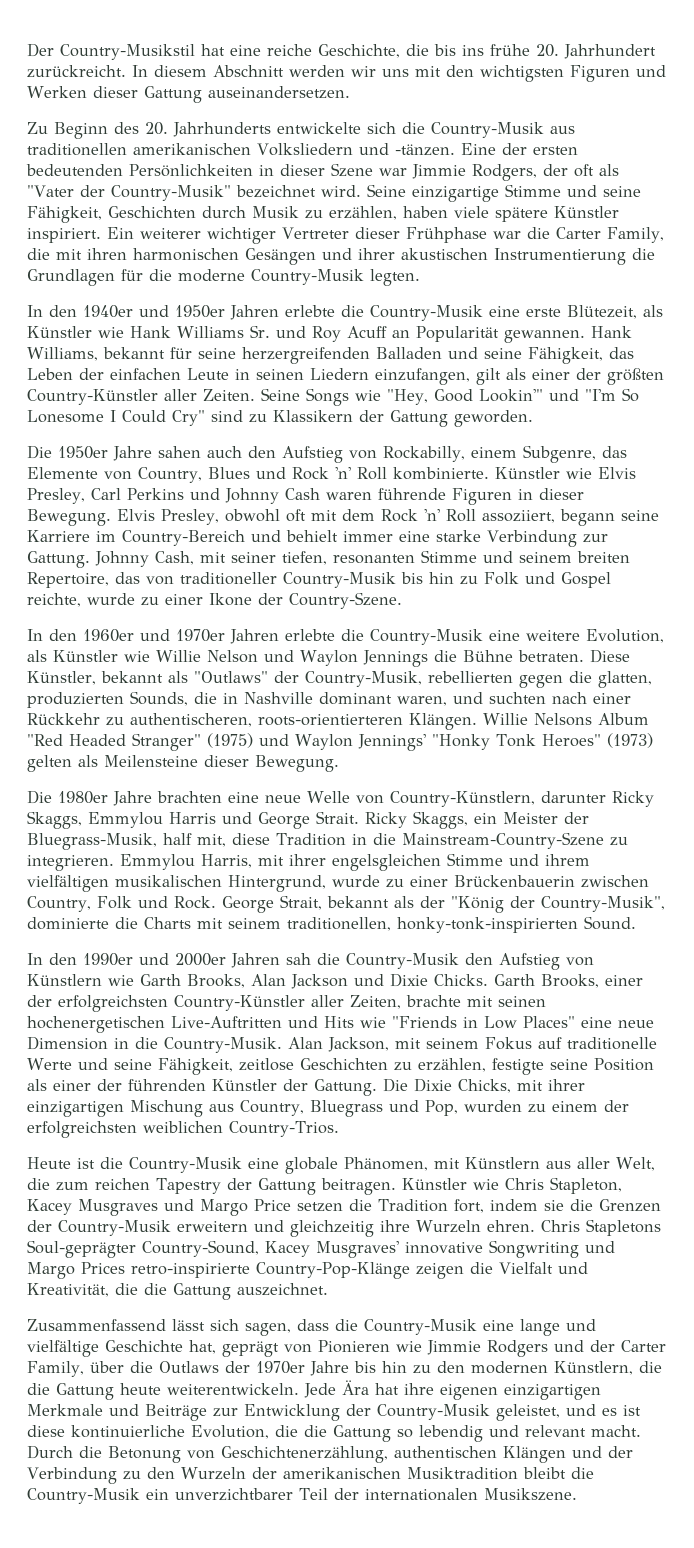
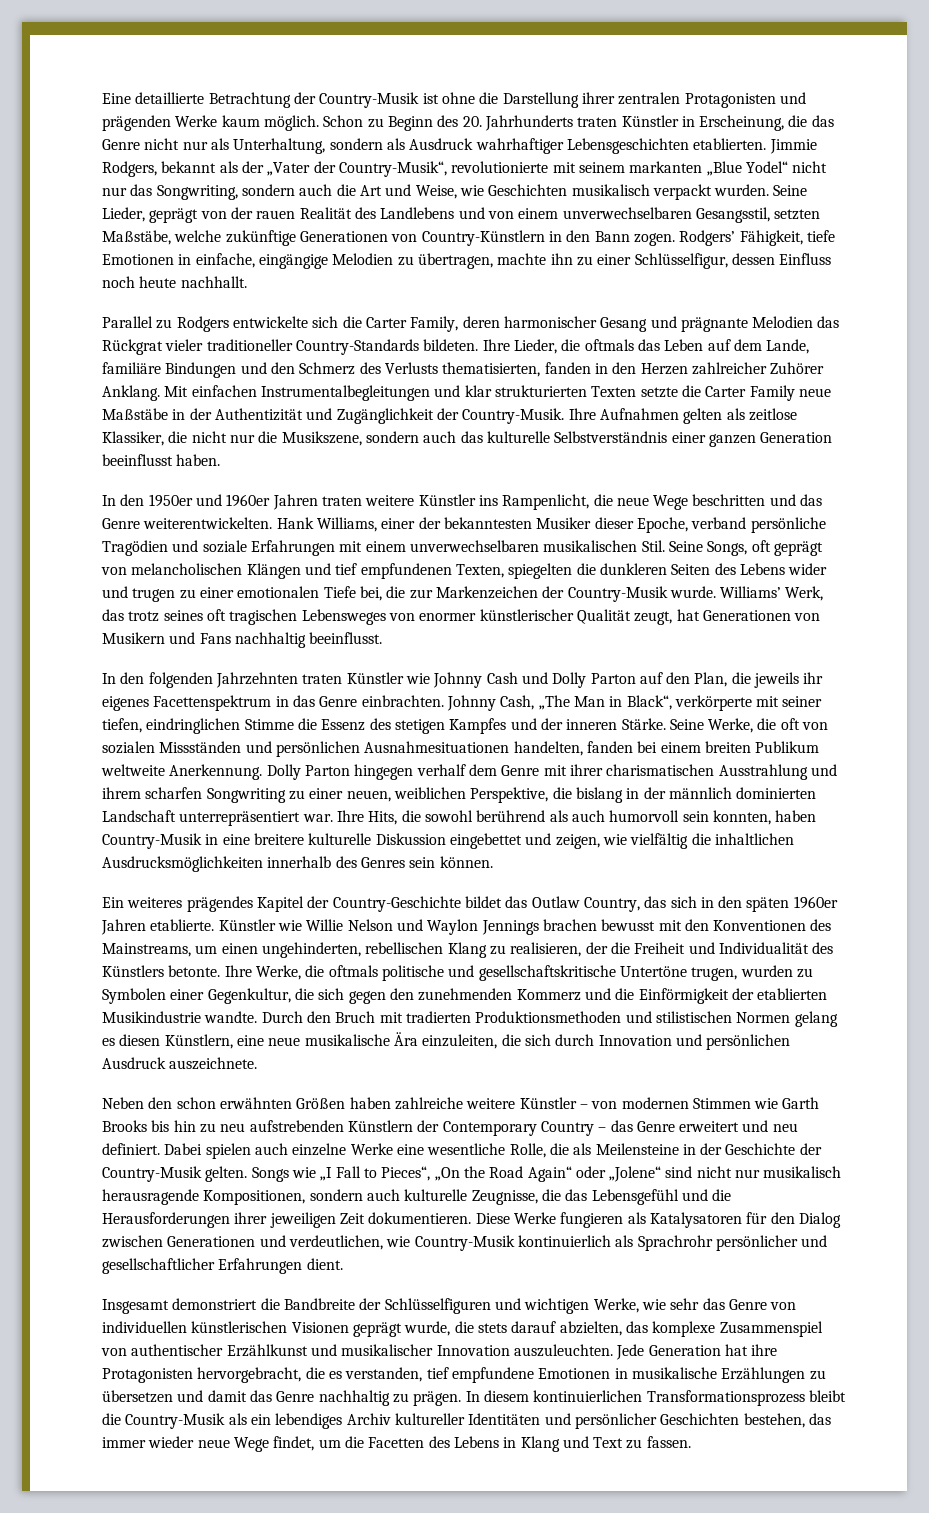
[27,43,656,60] [27,65,666,82] [27,86,350,103] [27,122,575,139] [27,143,578,156] [26,163,619,181] [27,184,641,202] [27,206,619,223] [27,227,664,244] [27,248,655,265] [27,269,420,286] [27,305,663,321] [27,325,632,343] [27,347,634,364] [27,368,664,385] [27,388,639,406] [27,410,533,427] [27,445,627,463] [27,467,636,483] [27,488,584,505] [27,509,659,526] [27,530,608,547] [27,550,630,568] [27,572,611,588] [27,592,402,609] [27,629,664,645] [27,650,47,662] Der Country-Musikstil hat eine reiche Geschichte, die bis ins frühe 20. Jahrhundert zurückreicht. In diesem Abschnitt werden wir uns mit den wichtigsten Figuren und Werken dieser Gattung auseinandersetzen. // Zu Beginn des 20. Jahrhunderts entwickelte sich die Country-Musik aus traditionellen amerikanischen Volksliedern und -tänzen. Eine der ersten bedeutenden Persönlichkeiten in dieser Szene war Jimmie Rodgers, der oft als "Vater der Country-Musik" bezeichnet wird. Seine einzigartige Stimme und seine Fähigkeit, Geschichten durch Musik zu erzählen, haben viele spätere Künstler inspiriert. Ein weiterer wichtiger Vertreter dieser Frühphase war die Carter Family, die mit ihren harmonischen Gesängen und ihrer akustischen Instrumentierung die Grundlagen für die moderne Country-Musik legten. // In den 1940er und 1950er Jahren erlebte die Country-Musik eine erste Blütezeit, als Künstler wie Hank Williams Sr. und Roy Acuff an Popularität gewannen. Hank Williams, bekannt für seine herzergreifenden Balladen und seine Fähigkeit, das Leben der einfachen Leute in seinen Liedern einzufangen, gilt als einer der größten Country-Künstler aller Zeiten. Seine Songs wie "Hey, Good Lookin'" und "I'm So Lonesome I Could Cry" sind zu Klassikern der Gattung geworden. // Die 1950er Jahre sahen auch den Aufstieg von Rockabilly, einem Subgenre, das Elemente von Country, Blues und Rock 'n' Roll kombinierte. Künstler wie Elvis Presley, Carl Perkins und Johnny Cash waren führende Figuren in dieser Bewegung. Elvis Presley, obwohl oft mit dem Rock 'n' Roll assoziiert, begann seine Karriere im Country-Bereich und behielt immer eine starke Verbindung zur Gattung. Johnny Cash, mit seiner tiefen, resonanten Stimme und seinem breiten Repertoire, das von traditioneller Country-Musik bis hin zu Folk und Gospel reichte, wurde zu einer Ikone der Country-Szene. // In den 1960er und 1970er Jahren erlebte die Country-Musik eine weitere Evolution, als -> [102,92,806,108] [102,115,834,131] [102,138,817,154] [102,161,828,177] [102,184,808,200] [102,207,821,223] [102,230,835,246] [102,253,832,269] [102,276,247,288] [102,316,840,332] [102,339,810,355] [102,362,825,378] [102,385,831,401] [102,408,797,424] [102,431,833,447] [102,454,221,466] [102,494,823,510] [102,517,826,533] [102,540,823,556] [101,563,828,579] [102,586,824,602] [102,609,821,625] [102,632,383,648] [102,672,824,688] [102,695,823,711] [102,718,829,734] [102,741,820,757] [101,764,837,780] [102,787,817,803] [102,810,817,826] [102,833,794,849] [102,856,493,872] [102,896,838,912] [101,919,215,935] Eine detaillierte Betrachtung der Country-Musik ist ohne die Darstellung ihrer zentralen Protagonisten und prägenden Werke kaum möglich. Schon zu Beginn des 20. Jahrhunderts traten Künstler in Erscheinung, die das Genre nicht nur als Unterhaltung, sondern als Ausdruck wahrhaftiger Lebensgeschichten etablierten. Jimmie Rodgers, bekannt als der „Vater der Country-Musik“, revolutionierte mit seinem markanten „Blue Yodel“ nicht nur das Songwriting, sondern auch die Art und Weise, wie Geschichten musikalisch verpackt wurden. Seine Lieder, geprägt von der rauen Realität des Landlebens und von einem unverwechselbaren Gesangsstil, setzten Maßstäbe, welche zukünftige Generationen von Country-Künstlern in den Bann zogen. Rodgers’ Fähigkeit, tiefe Emotionen in einfache, eingängige Melodien zu übertragen, machte ihn zu einer Schlüsselfigur, dessen Einfluss noch heute nachhallt. // Parallel zu Rodgers entwickelte sich die Carter Family, deren harmonischer Gesang und prägnante Melodien das Rückgrat vieler traditioneller Country-Standards bildeten. Ihre Lieder, die oftmals das Leben auf dem Lande, familiäre Bindungen und den Schmerz des Verlusts thematisierten, fanden in den Herzen zahlreicher Zuhörer Anklang. Mit einfachen Instrumentalbegleitungen und klar strukturierten Texten setzte die Carter Family neue Maßstäbe in der Authentizität und Zugänglichkeit der Country-Musik. Ihre Aufnahmen gelten als zeitlose Klassiker, die nicht nur die Musikszene, sondern auch das kulturelle Selbstverständnis einer ganzen Generation beeinflusst haben. // In den 1950er und 1960er Jahren traten weitere Künstler ins Rampenlicht, die neue Wege beschritten und das Genre weiterentwickelten. Hank Williams, einer der bekanntesten Musiker dieser Epoche, verband persönliche Tragödien und soziale Erfahrungen mit einem unverwechselbaren musikalischen Stil. Seine Songs, oft geprägt von melancholischen Klängen und tief empfundenen Texten, spiegelten die dunkleren Seiten des Lebens wider und trugen zu einer emotionalen Tiefe bei, die zur Markenzeichen der Country-Musik wurde. Williams’ Werk, das trotz seines oft tragischen Lebensweges von enormer künstlerischer Qualität zeugt, hat Generationen von Musikern und Fans nachhaltig beeinflusst. // In den folgenden Jahrzehnten traten Künstler wie Johnny Cash und Dolly Parton auf den Plan, die jeweils ihr eigenes Facettenspektrum in das Genre einbrachten. Johnny Cash, „The Man in Black“, verkörperte mit seiner tiefen, eindringlichen Stimme die Essenz des stetigen Kampfes und der inneren Stärke. Seine Werke, die oft von sozialen Missständen und persönlichen Ausnahmesituationen handelten, fanden bei einem breiten Publikum weltweite Anerkennung. Dolly Parton hingegen verhalf dem Genre mit ihrer charismatischen Ausstrahlung und ihrem scharfen Songwriting zu einer neuen, weiblichen Perspektive, die bislang in der männlich dominierten Landschaft unterrepräsentiert war. Ihre Hits, die sowohl berührend als auch humorvoll sein konnten, haben Country-Musik in eine breitere kulturelle Diskussion eingebettet und zeigen, wie vielfältig die inhaltlichen Ausdrucksmöglichkeiten innerhalb des Genres sein können. // Ein weiteres prägendes Kapitel der Country-Geschichte bildet das Outlaw Country, das sich in den späten 1960er Jahren etablierte.
[433,649,630,663] [27,671,652,688] [27,691,631,708] [27,713,649,730] [27,733,653,751] [27,755,339,772] [27,790,654,807] [27,811,589,829] [27,832,628,850] [27,853,590,871] [27,875,649,892] [27,895,665,913] [27,916,636,933] [27,953,594,970] [27,973,643,989] [27,995,546,1012] [27,1016,654,1033] [27,1036,657,1053] [27,1058,654,1075] [27,1078,585,1096] [27,1100,629,1117] [27,1121,339,1138] [27,1157,655,1174] [27,1177,622,1195] [27,1199,661,1216] [27,1219,661,1237] [27,1240,615,1258] [27,1262,588,1279] [27,1283,328,1300] [27,1319,596,1336] [27,1340,666,1357] [27,1361,662,1377] [27,1380,601,1400] [27,1404,641,1421] [27,1425,641,1442] [27,1445,633,1463] [27,1467,594,1484] [27,1488,577,1504] die Bühne betraten. Diese Künstler, bekannt als "Outlaws" der Country-Musik, rebellierten gegen die glatten, produzierten Sounds, die in Nashville dominant waren, und suchten nach einer Rückkehr zu authentischeren, roots-orientierteren Klängen. Willie Nelsons Album "Red Headed Stranger" (1975) und Waylon Jennings' "Honky Tonk Heroes" (1973) gelten als Meilensteine dieser Bewegung. // Die 1980er Jahre brachten eine neue Welle von Country-Künstlern, darunter Ricky Skaggs, Emmylou Harris und George Strait. Ricky Skaggs, ein Meister der Bluegrass-Musik, half mit, diese Tradition in die Mainstream-Country-Szene zu integrieren. Emmylou Harris, mit ihrer engelsgleichen Stimme und ihrem vielfältigen musikalischen Hintergrund, wurde zu einer Brückenbauerin zwischen Country, Folk und Rock. George Strait, bekannt als der "König der Country-Musik", dominierte die Charts mit seinem traditionellen, honky-tonk-inspirierten Sound. // In den 1990er und 2000er Jahren sah die Country-Musik den Aufstieg von Künstlern wie Garth Brooks, Alan Jackson und Dixie Chicks. Garth Brooks, einer der erfolgreichsten Country-Künstler aller Zeiten, brachte mit seinen hochenergetischen Live-Auftritten und Hits wie "Friends in Low Places" eine neue Dimension in die Country-Musik. Alan Jackson, mit seinem Fokus auf traditionelle Werte und seine Fähigkeit, zeitlose Geschichten zu erzählen, festigte seine Position als einer der führenden Künstler der Gattung. Die Dixie Chicks, mit ihrer einzigartigen Mischung aus Country, Bluegrass und Pop, wurden zu einem der erfolgreichsten weiblichen Country-Trios. // Heute ist die Country-Musik eine globale Phänomen, mit Künstlern aus aller Welt, die zum reichen Tapestry der Gattung beitragen. Künstler wie Chris Stapleton, Kacey Musgraves und Margo Price setzen die Tradition fort, indem sie die Grenzen der Country-Musik erweitern und gleichzeitig ihre Wurzeln ehren. Chris Stapletons Soul-geprägter Country-Sound, Kacey Musgraves' innovative Songwriting und Margo Prices retro-inspirierte Country-Pop-Klänge zeigen die Vielfalt und Kreativität, die die Gattung auszeichnet. // Zusammenfassend lässt sich sagen, dass die Country-Musik eine lange und vielfältige Geschichte hat, geprägt von Pionieren wie Jimmie Rodgers und der Carter Family, über die Outlaws der 1970er Jahre bis hin zu den modernen Künstlern, die die Gattung heute weiterentwickeln. Jede Ära hat ihre eigenen einzigartigen Merkmale und Beiträge zur Entwicklung der Country-Musik geleistet, und es ist diese kontinuierliche Evolution, die die Gattung so lebendig und relevant macht. Durch die Betonung von Geschichtenerzählung, authentischen Klängen und der Verbindung zu den Wurzeln der amerikanischen Musiktradition bleibt die Country-Musik ein unverzichtbarer Teil der internationalen Musikszene. -> [542,919,832,931] [102,942,834,958] [102,965,813,981] [102,988,828,1004] [102,1011,838,1027] [102,1032,791,1050] [102,1057,258,1070] [102,1097,820,1110] [102,1120,798,1136] [102,1143,822,1159] [102,1166,842,1182] [102,1189,732,1205] [102,1212,841,1228] [102,1235,828,1251] [102,1258,343,1274] [102,1298,797,1314] [102,1321,823,1337] [101,1344,778,1360] [102,1367,826,1383] [102,1390,846,1406] [102,1413,831,1429] [102,1436,691,1452] brachen bewusst mit den Konventionen des Mainstreams, um einen ungehinderten, rebellischen Klang zu realisieren, der die Freiheit und Individualität des Künstlers betonte. Ihre Werke, die oftmals politische und gesellschaftskritische Untertöne trugen, wurden zu Symbolen einer Gegenkultur, die sich gegen den zunehmenden Kommerz und die Einförmigkeit der etablierten Musikindustrie wandte. Durch den Bruch mit tradierten Produktionsmethoden und stilistischen Normen gelang es diesen Künstlern, eine neue musikalische Ära einzuleiten, die sich durch Innovation und persönlichen Ausdruck auszeichnete. // Neben den schon erwähnten Größen haben zahlreiche weitere Künstler – von modernen Stimmen wie Garth Brooks bis hin zu neu aufstrebenden Künstlern der Contemporary Country – das Genre erweitert und neu definiert. Dabei spielen auch einzelne Werke eine wesentliche Rolle, die als Meilensteine in der Geschichte der Country-Musik gelten. Songs wie „I Fall to Pieces“, „On the Road Again“ oder „Jolene“ sind nicht nur musikalisch herausragende Kompositionen, sondern auch kulturelle Zeugnisse, die das Lebensgefühl und die Herausforderungen ihrer jeweiligen Zeit dokumentieren. Diese Werke fungieren als Katalysatoren für den Dialog zwischen Generationen und verdeutlichen, wie Country-Musik kontinuierlich als Sprachrohr persönlicher und gesellschaftlicher Erfahrungen dient. // Insgesamt demonstriert die Bandbreite der Schlüsselfiguren und wichtigen Werke, wie sehr das Genre von individuellen künstlerischen Visionen geprägt wurde, die stets darauf abzielten, das komplexe Zusammenspiel von authentischer Erzählkunst und musikalischer Innovation auszuleuchten. Jede Generation hat ihre Protagonisten hervorgebracht, die es verstanden, tief empfundene Emotionen in musikalische Erzählungen zu übersetzen und damit das Genre nachhaltig zu prägen. In diesem kontinuierlichen Transformationsprozess bleibt die Country-Musik als ein lebendiges Archiv kultureller Identitäten und persönlicher Geschichten bestehen, das immer wieder neue Wege findet, um die Facetten des Lebens in Klang und Text zu fassen.

